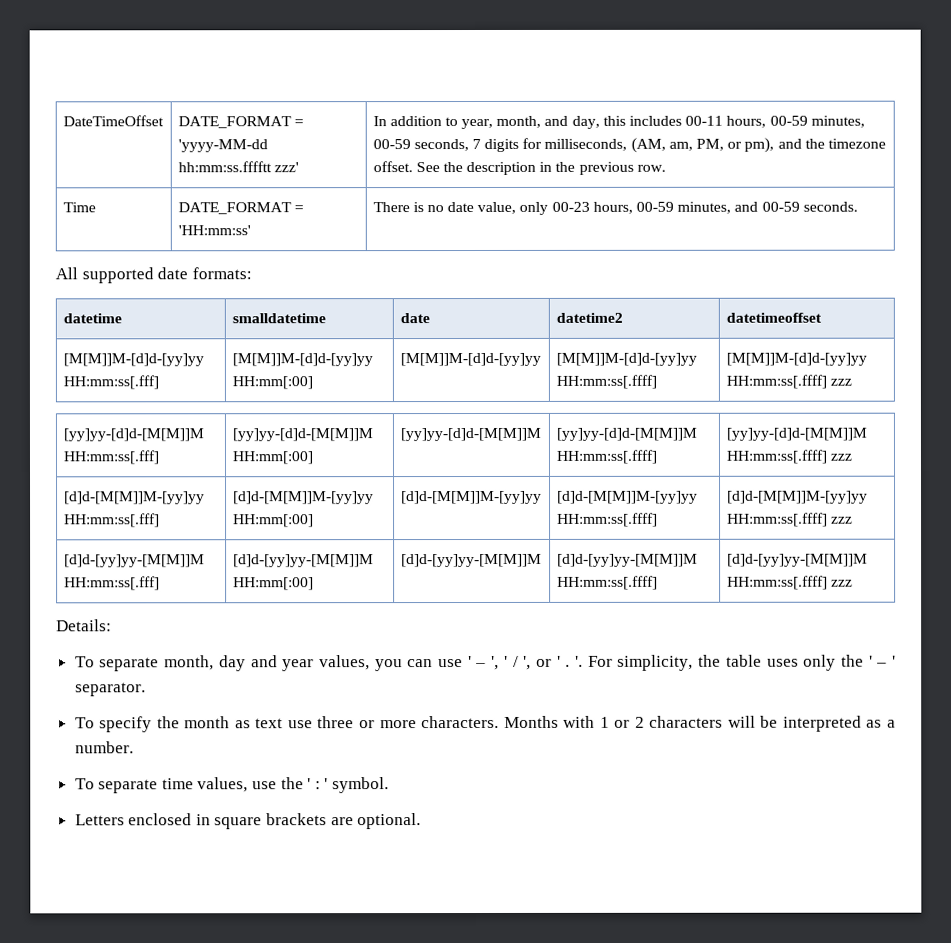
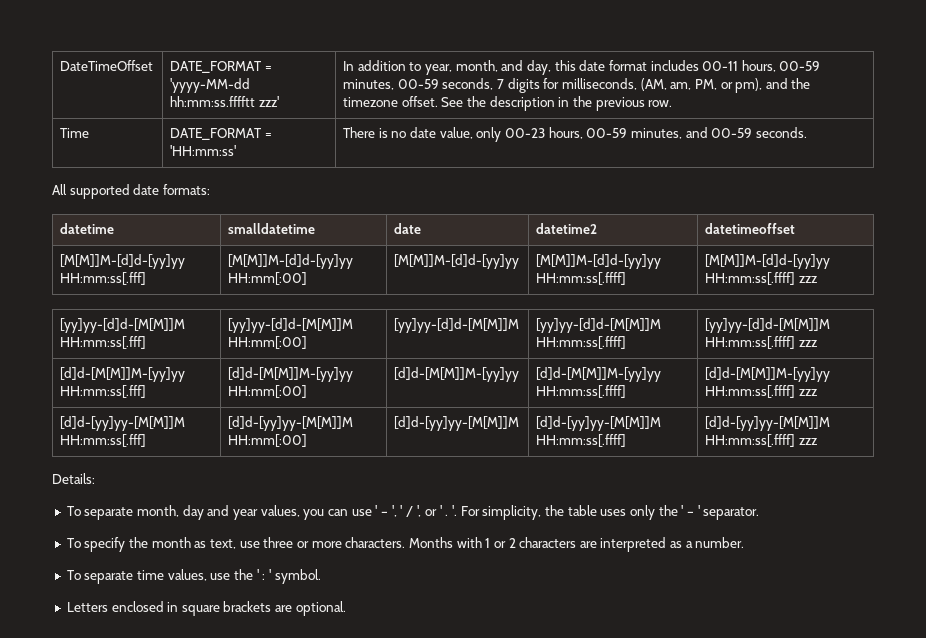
(626, 120) none -> [579,60,647,71] date format
[255,718,284,729] text -> [210,539,237,549] text,
[727,715,779,728] will be -> [579,541,597,548] are

